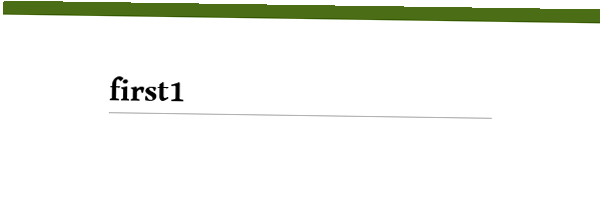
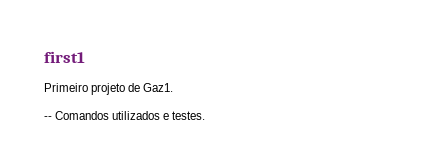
(186, 89) none -> [44,83,174,95] [44,111,206,120] // Primeiro projeto de Gaz1. // -- Comandos utilizados e testes.

